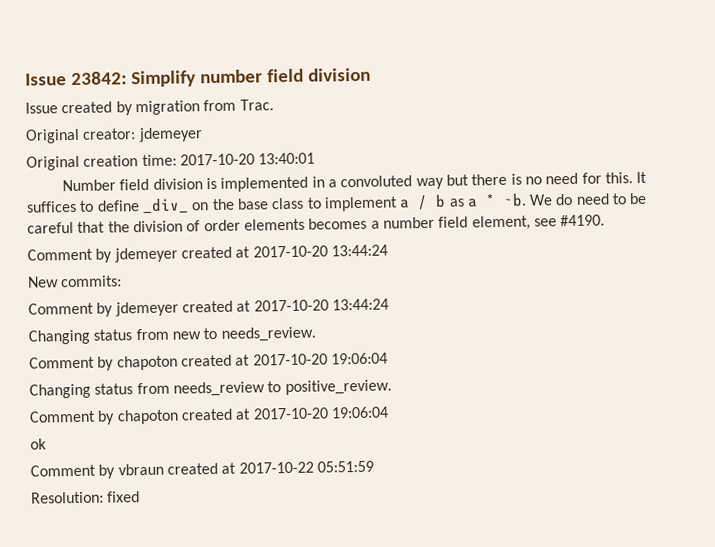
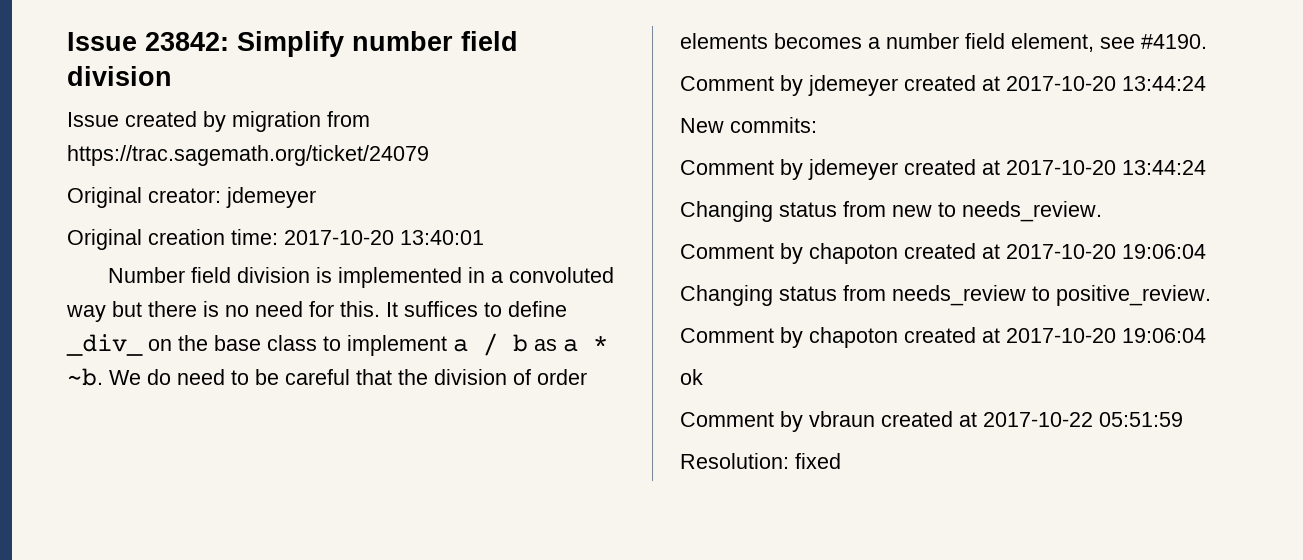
[239,99,274,111] Trac. -> [67,145,429,166] https://trac.sagemath.org/ticket/24079

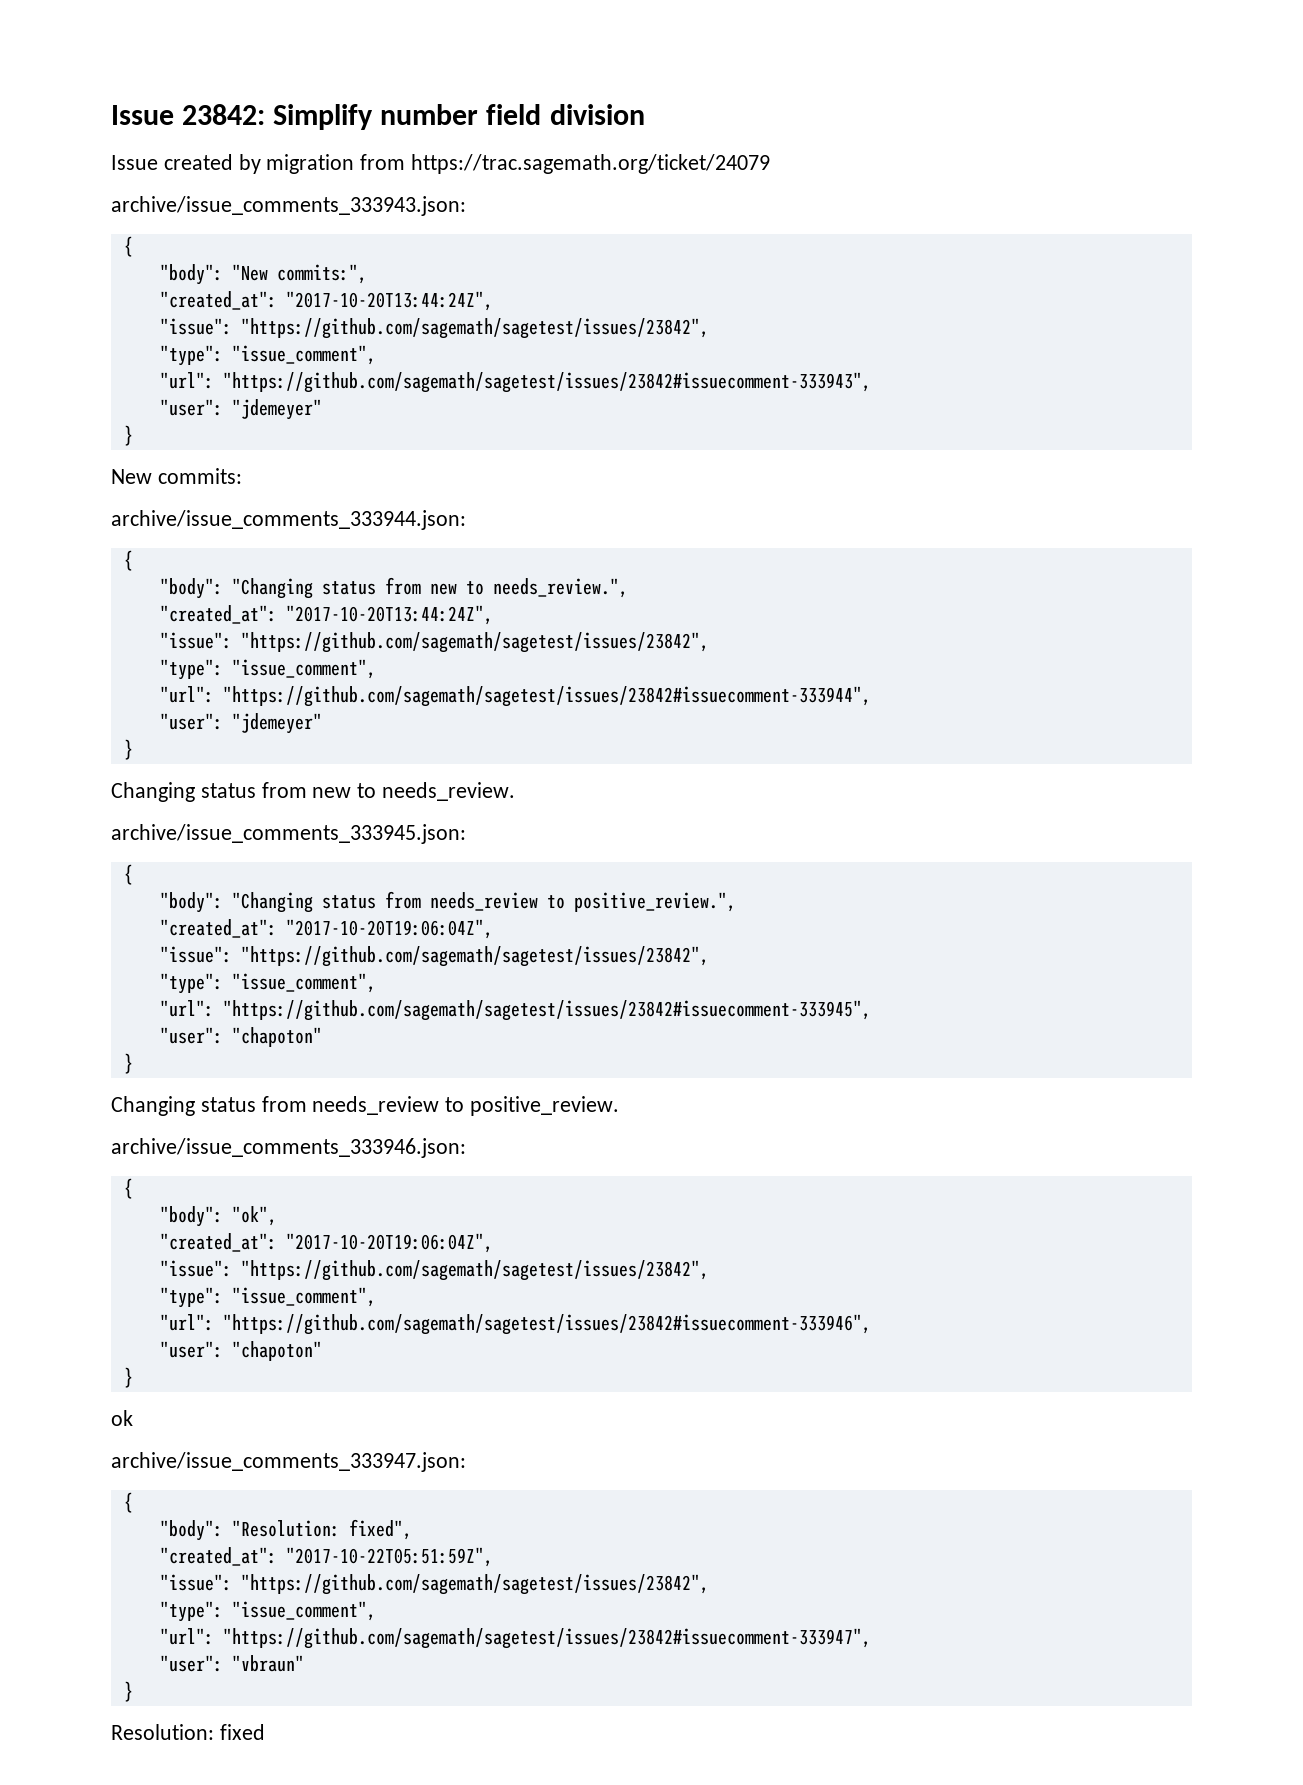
[67,187,316,208] [67,229,484,250] [107,267,614,288] [66,301,567,322] [66,333,608,356] [67,368,587,386] [680,33,1207,52] [680,75,1206,96] [680,117,817,133] [680,159,1206,180] Original creator: jdemeyer // Original creation time: 2017-10-20 13:40:01 // Number field division is implemented in a convoluted way but there is no need for this. It suffices to define _div_ on the base class to implement a / b as a * ~b. We do need to be careful that the division of order elements becomes a number field element, see #4190. // Comment by jdemeyer created at 2017-10-20 13:44:24 // New commits: // Comment by jdemeyer created at 2017-10-20 13:44:24 -> [111,196,466,216] [123,236,133,257] [159,264,367,285] [159,291,493,311] [159,318,709,339] [159,345,376,366] [159,372,871,393] [159,399,322,420] [123,425,133,446] [111,468,242,484] [111,510,466,530] [123,550,133,571] [159,577,628,599] [159,605,493,625] [159,632,709,653] [159,659,376,680] [159,686,871,707] [159,713,322,734] [123,739,133,760] archive/issue_comments_333943.json: // { // "body": "New commits:", // "created_at": "2017-10-20T13:44:24Z", // "issue": "https://github.com/sagemath/sagetest/issues/23842", // "type": "issue_comment", // "url": "https://github.com/sagemath/sagetest/issues/23842#issuecomment-333943", // "user": "jdemeyer" // } // New commits: // archive/issue_comments_333944.json: // { // "body": "Changing status from new to needs_review.", // "created_at": "2017-10-20T13:44:24Z", // "issue": "https://github.com/sagemath/sagetest/issues/23842", // "type": "issue_comment", // "url": "https://github.com/sagemath/sagetest/issues/23842#issuecomment-333944", // "user": "jdemeyer" // }
[680,243,1206,264] Comment by chapoton created at 2017-10-20 19:06:04 -> [111,824,466,844] [123,864,133,885] [159,891,736,913] [159,919,493,939] [159,946,709,967] [159,973,376,994] [159,1000,871,1021] [159,1027,322,1047] [123,1053,133,1074] archive/issue_comments_333945.json: // { // "body": "Changing status from needs_review to positive_review.", // "created_at": "2017-10-20T19:06:04Z", // "issue": "https://github.com/sagemath/sagetest/issues/23842", // "type": "issue_comment", // "url": "https://github.com/sagemath/sagetest/issues/23842#issuecomment-333945", // "user": "chapoton" // }
[680,327,1206,348] [680,369,703,385] [680,411,1183,432] Comment by chapoton created at 2017-10-20 19:06:04 // ok // Comment by vbraun created at 2017-10-22 05:51:59 -> [111,1138,466,1158] [123,1178,133,1199] [159,1206,277,1227] [159,1233,493,1253] [159,1260,709,1281] [159,1287,376,1308] [159,1314,871,1335] [159,1341,322,1361] [123,1367,133,1388] [111,1410,133,1426] [111,1452,466,1472] [123,1492,133,1513] [159,1519,412,1541] [159,1547,493,1567] [159,1574,709,1595] [159,1601,376,1622] [159,1628,871,1649] [159,1655,304,1672] [123,1681,133,1702] archive/issue_comments_333946.json: // { // "body": "ok", // "created_at": "2017-10-20T19:06:04Z", // "issue": "https://github.com/sagemath/sagetest/issues/23842", // "type": "issue_comment", // "url": "https://github.com/sagemath/sagetest/issues/23842#issuecomment-333946", // "user": "chapoton" // } // ok // archive/issue_comments_333947.json: // { // "body": "Resolution: fixed", // "created_at": "2017-10-22T05:51:59Z", // "issue": "https://github.com/sagemath/sagetest/issues/23842", // "type": "issue_comment", // "url": "https://github.com/sagemath/sagetest/issues/23842#issuecomment-333947", // "user": "vbraun" // }

